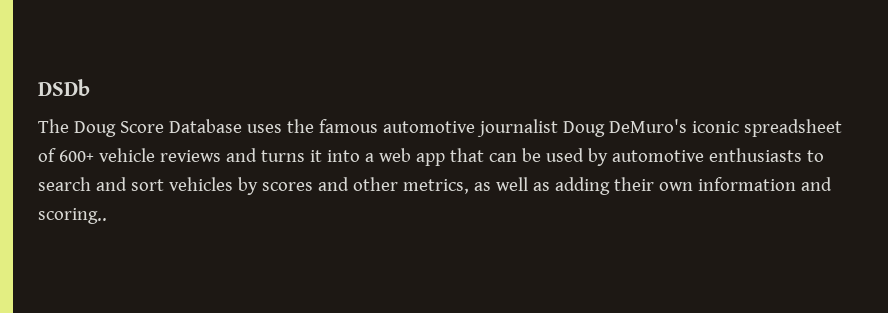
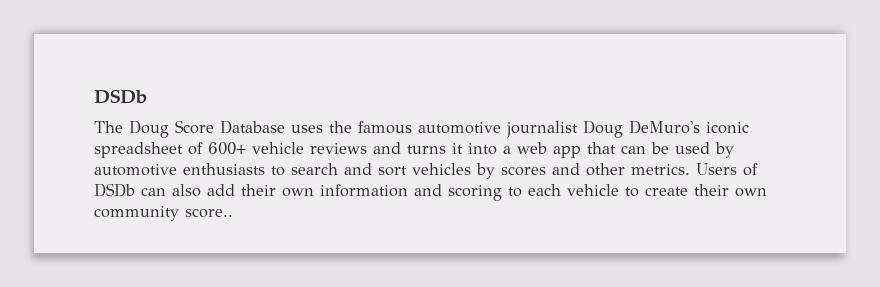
[402,177,832,195] [38,208,107,224] metrics, as well as adding their own information and scoring.. -> [631,163,758,176] [94,183,767,201] [94,206,233,221] metrics. Users of DSDb can also add their own information and scoring to each vehicle to create their own community score..

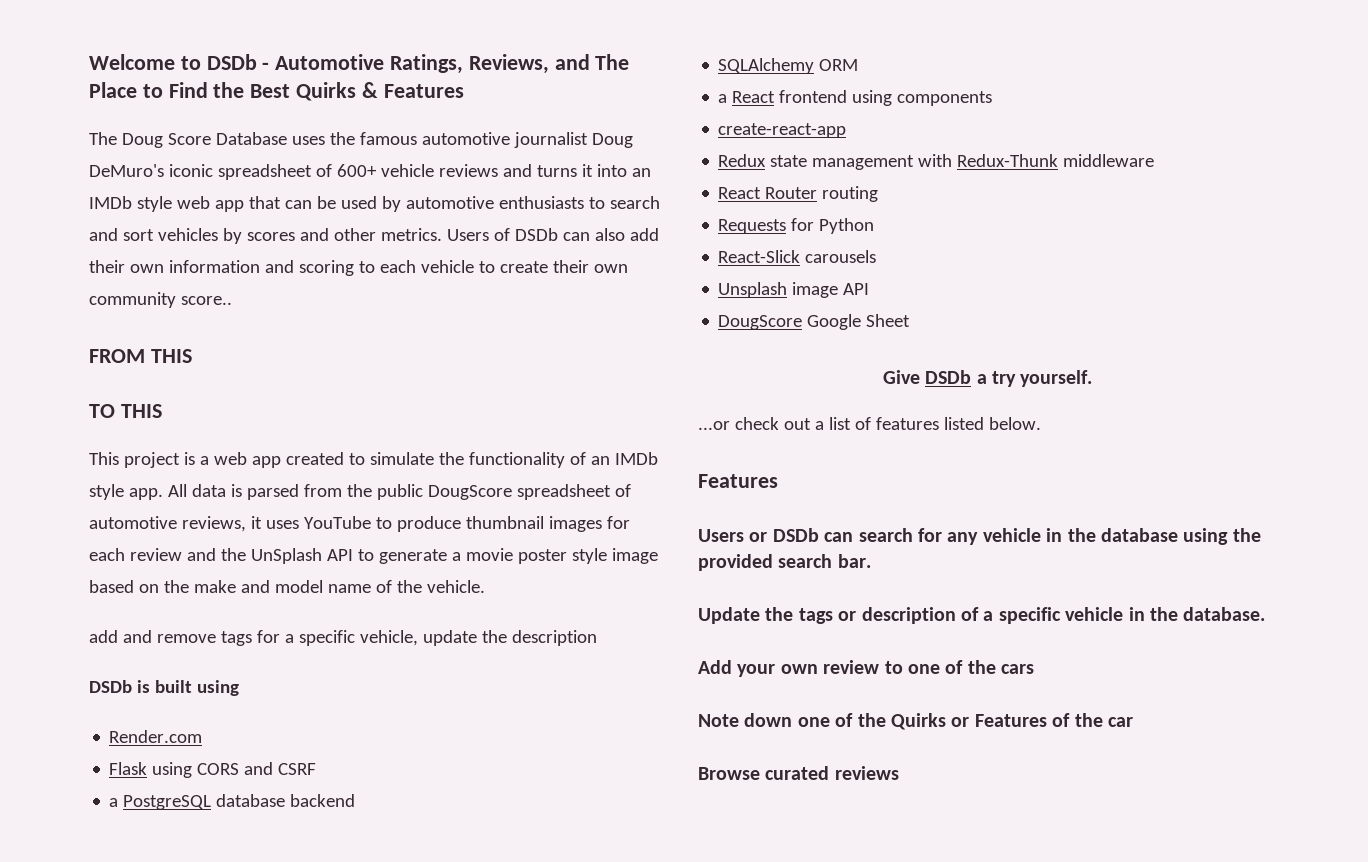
[94,89,147,104] DSDb -> [89,54,630,74] [89,82,464,101] Welcome to DSDb - Automotive Ratings, Reviews, and The Place to Find the Best Quirks & Features
[503,146,511,154] a -> [631,168,651,177] [89,196,172,212] an IMDb style
(233, 213) none -> [89,349,192,363] [89,404,162,418] [89,452,658,468] [89,484,631,500] [89,516,630,532] [89,548,658,564] [89,580,485,593] [89,630,597,646] [89,680,239,696] [109,730,203,743] [109,762,317,778] [109,794,356,810] [718,58,859,74] [718,90,993,106] [718,123,847,138] [718,154,1155,170] [718,186,879,202] [718,218,875,234] [718,250,877,263] [718,282,870,298] [718,314,911,330] [882,370,1093,387] [698,417,1041,430] [698,474,778,488] [698,528,1261,545] [698,554,871,571] [698,607,1266,624] [698,660,1035,677] [698,713,1133,730] [698,766,899,780] // FROM THIS // TO THIS // This project is a web app created to simulate the functionality of an IMDb style app. All data is parsed from the public DougScore spreadsheet of automotive reviews, it uses YouTube to produce thumbnail images for each review and the UnSplash API to generate a movie poster style image based on the make and model name of the vehicle. // add and remove tags for a specific vehicle, update the description // DSDb is built using // Render.com // Flask using CORS and CSRF // a PostgreSQL database backend // SQLAlchemy ORM // a React frontend using components // create-react-app // Redux state management with Redux-Thunk middleware // React Router routing // Requests for Python // React-Slick carousels // Unsplash image API // DougScore Google Sheet // Give DSDb a try yourself. // ...or check out a list of features listed below. // Features // Users or DSDb can search for any vehicle in the database using the provided search bar. // Update the tags or description of a specific vehicle in the database. // Add your own review to one of the cars // Note down one of the Quirks or Features of the car // Browse curated reviews

